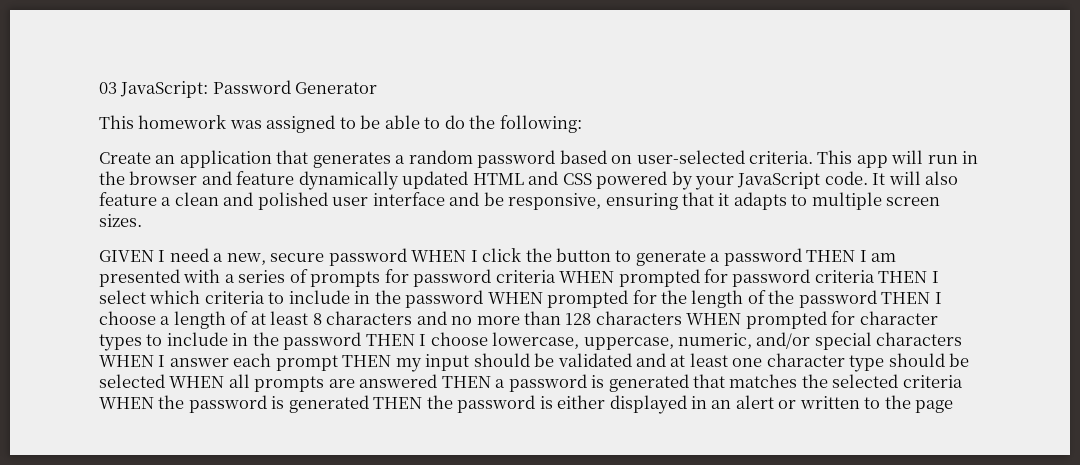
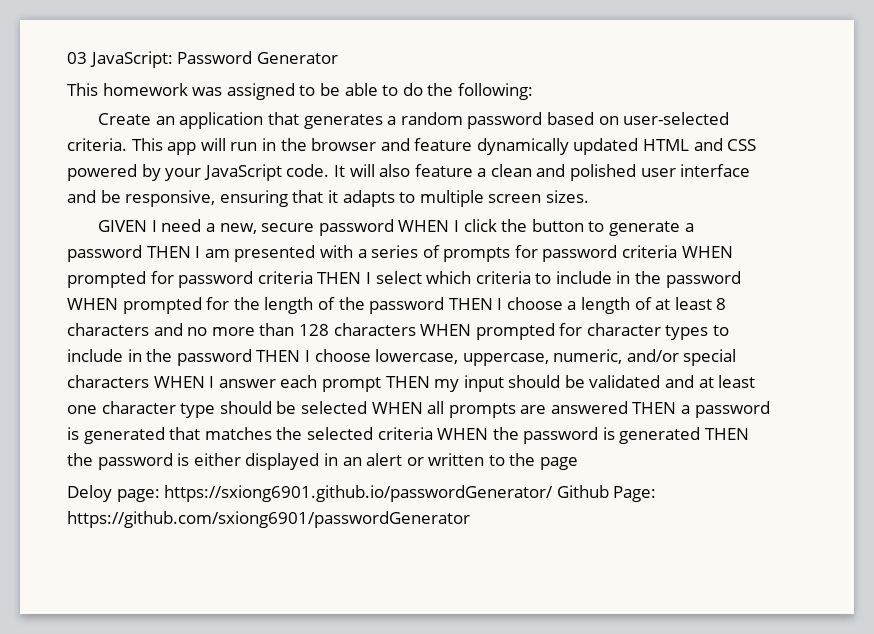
(954, 406) none -> [67,485,657,502] [67,511,470,528] // Deloy page: https://sxiong6901.github.io/passwordGenerator/ Github Page: https://github.com/sxiong6901/passwordGenerator

